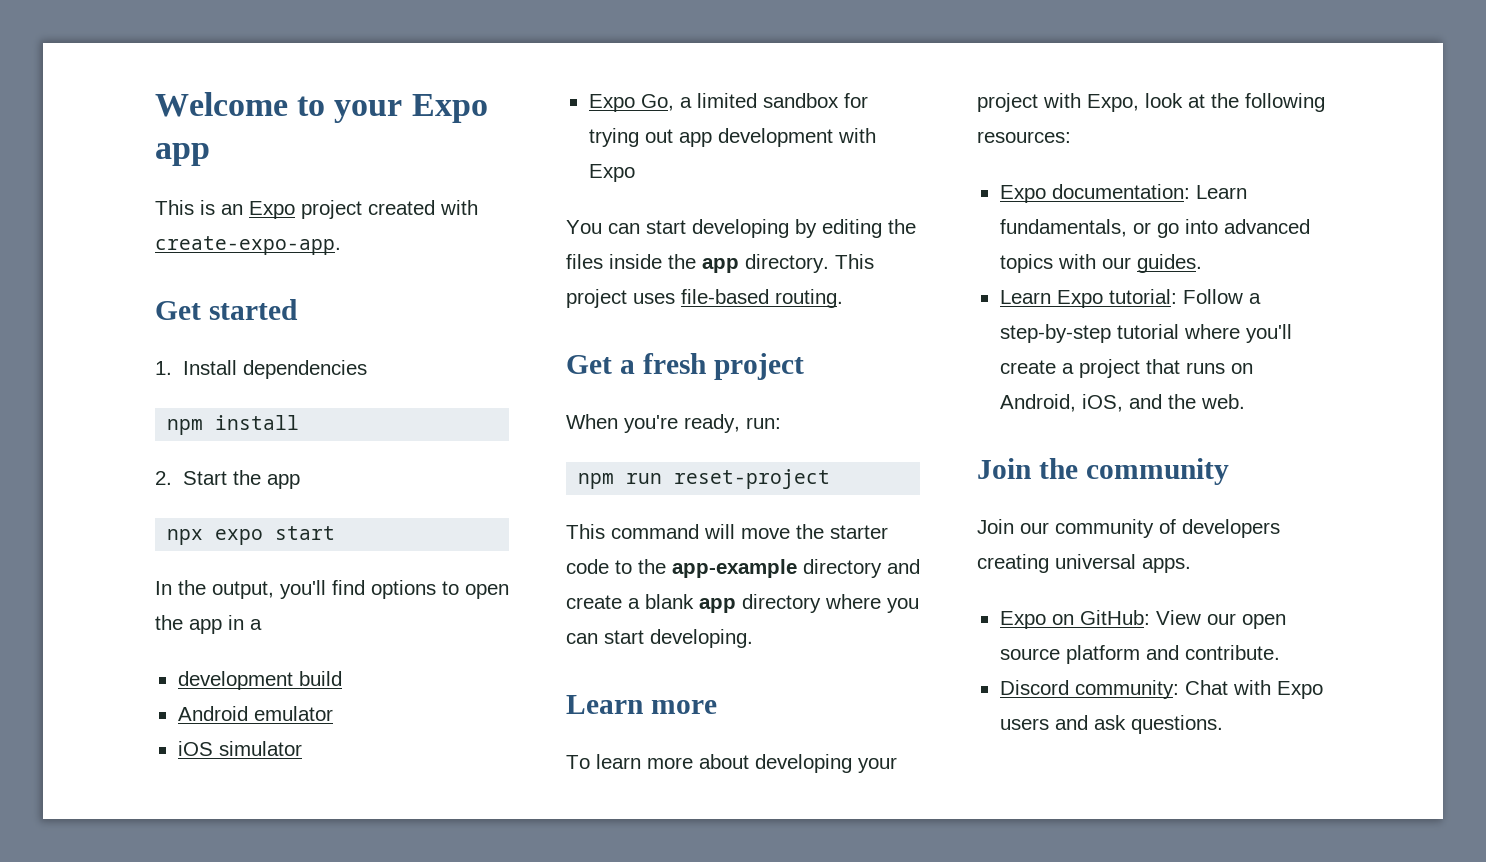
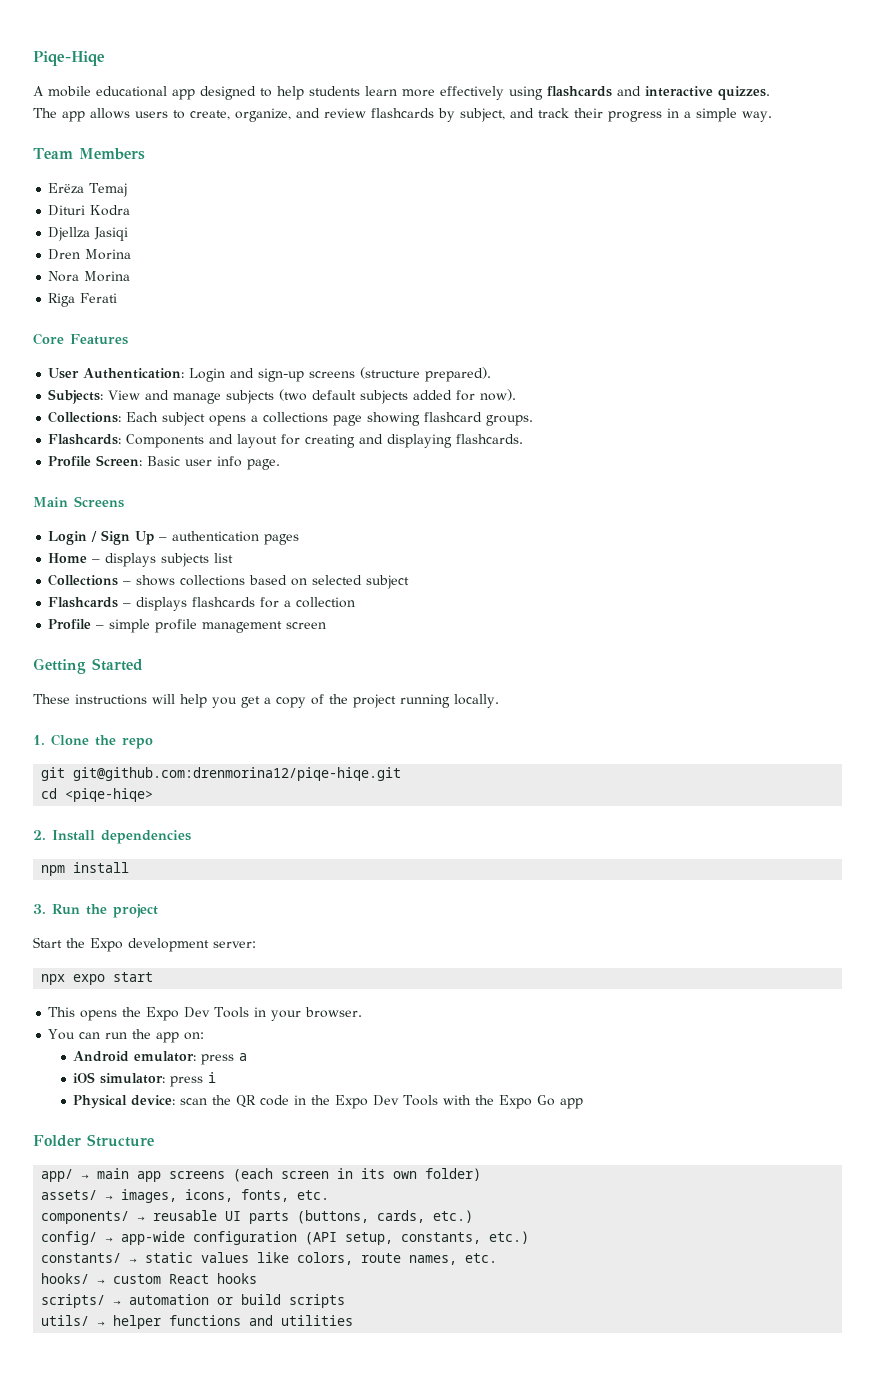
[155,92,488,123] [155,143,210,166] [155,200,478,219] [155,236,341,255] [155,299,298,320] [155,360,368,379] [167,415,300,435] [155,470,301,489] [167,526,336,545] [155,580,509,599] [155,615,262,634] [177,671,342,690] [177,706,333,721] [177,741,302,756] [588,93,868,112] [588,128,876,147] [588,164,635,182] [566,219,916,238] [566,254,874,273] [566,289,843,308] [566,353,804,380] [566,414,781,433] [578,469,831,489] [566,524,888,539] [566,559,920,578] [566,594,919,613] [566,629,753,648] [566,695,717,714] [566,754,897,773] [977,93,1325,112] [977,131,1071,143] [999,184,1247,203] [999,219,1310,238] [999,254,1202,273] [999,289,1261,308] [999,324,1292,343] [999,359,1253,378] [999,394,1245,412] [977,458,1229,485] [977,519,1280,538] [977,554,1191,573] [999,610,1286,629] [999,645,1280,664] [999,680,1323,699] [999,715,1223,734] Welcome to your Expo app // This is an Expo project created with create-expo-app. // Get started // 1. Install dependencies // npm install // 2. Start the app // npx expo start // In the output, you'll find options to open the app in a // development build // Android emulator // iOS simulator // Expo Go, a limited sandbox for trying out app development with Expo // You can start developing by editing the files inside the app directory. This project uses file-based routing. // Get a fresh project // When you're ready, run: // npm run reset-project // This command will move the starter code to the app-example directory and create a blank app directory where you can start developing. // Learn more // To learn more about developing your project with Expo, look at the following resources: // Expo documentation: Learn fundamentals, or go into advanced topics with our guides. // Learn Expo tutorial: Follow a step-by-step tutorial where you'll create a project that runs on Android, iOS, and the web. // Join the community // Join our community of developers creating universal apps. // Expo on GitHub: View our open source platform and contribute. // Discord community: Chat with Expo users and ask questions. -> [33,51,105,66] [33,86,770,100] [33,108,772,122] [33,148,145,160] [48,183,128,197] [48,205,131,216] [48,227,129,241] [48,249,132,260] [48,271,131,282] [48,293,118,307] [33,333,128,345] [48,367,492,382] [48,389,517,404] [48,411,534,426] [48,434,524,448] [48,455,281,470] [33,496,124,508] [48,530,300,545] [48,553,234,567] [48,574,410,589] [48,597,356,611] [48,619,327,633] [33,658,143,674] [33,694,499,708] [33,734,153,749] [41,767,402,781] [41,788,154,802] [33,830,191,844] [41,862,130,876] [33,904,158,918] [33,937,256,952] [41,972,154,985] [48,1007,363,1021] [48,1029,205,1043] [73,1051,248,1065] [73,1072,217,1087] [73,1095,584,1109] [33,1134,154,1147] [41,1168,482,1182] [41,1189,330,1203] [41,1210,474,1224] [41,1231,530,1245] [41,1252,498,1265] [41,1273,258,1284] [41,1294,346,1308] [41,1315,354,1329] Piqe-Hiqe // A mobile educational app designed to help students learn more effectively using flashcards and interactive quizzes. // The app allows users to create, organize, and review flashcards by subject, and track their progress in a simple way. // Team Members // Erëza Temaj // Dituri Kodra // Djellza Jasiqi // Dren Morina // Nora Morina // Riga Ferati // Core Features // User Authentication: Login and sign-up screens (structure prepared). // Subjects: View and manage subjects (two default subjects added for now). // Collections: Each subject opens a collections page showing flashcard groups. // Flashcards: Components and layout for creating and displaying flashcards. // Profile Screen: Basic user info page. // Main Screens // Login / Sign Up – authentication pages // Home – displays subjects list // Collections – shows collections based on selected subject // Flashcards – displays flashcards for a collection // Profile – simple profile management screen // Getting Started // These instructions will help you get a copy of the project running locally. // 1. Clone the repo // git git@github.com:drenmorina12/piqe-hiqe.git // cd <piqe-hiqe> // 2. Install dependencies // npm install // 3. Run the project // Start the Expo development server: // npx expo start // This opens the Expo Dev Tools in your browser. // You can run the app on: // Android emulator: press a // iOS simulator: press i // Physical device: scan the QR code in the Expo Dev Tools with the Expo Go app // Folder Structure // app/ → main app screens (each screen in its own folder) // assets/ → images, icons, fonts, etc. // components/ → reusable UI parts (buttons, cards, etc.) // config/ → app-wide configuration (API setup, constants, etc.) // constants/ → static values like colors, route names, etc. // hooks/ → custom React hooks // scripts/ → automation or build scripts // utils/ → helper functions and utilities

